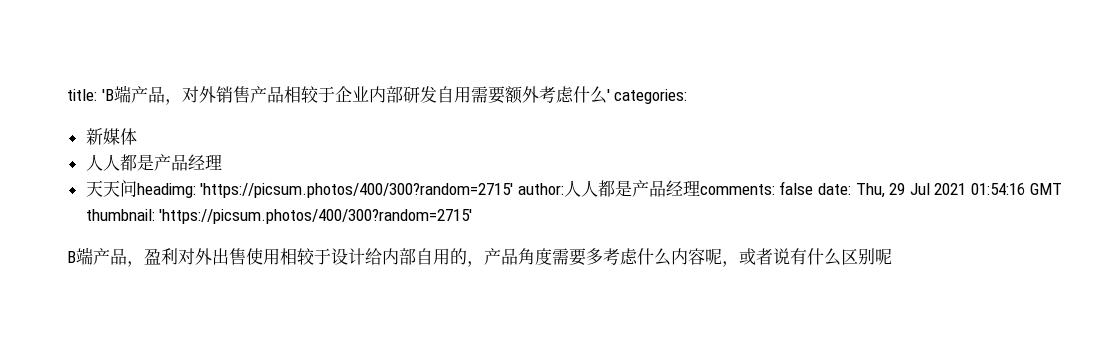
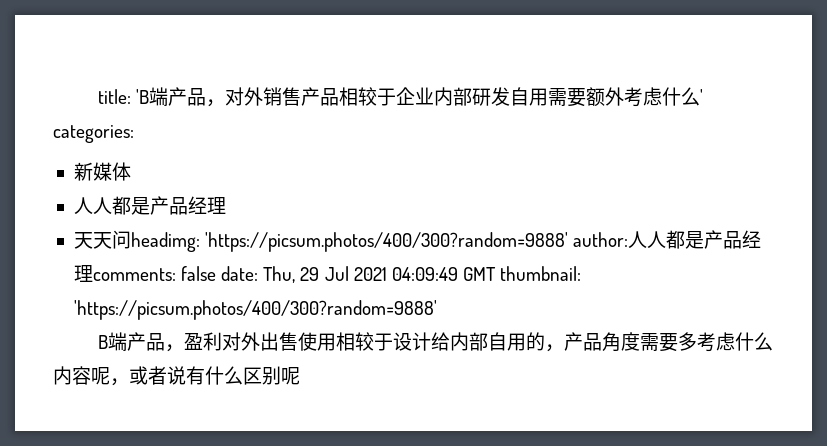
[200,183,514,198] 'https://picsum.photos/400/300?random=2715' -> [205,232,569,252] 'https://picsum.photos/400/300?random=9888'
[971,183,1026,195] 01:54:16 -> [391,267,458,281] 04:09:49
[159,209,473,224] 'https://picsum.photos/400/300?random=2715' -> [73,300,437,320] 'https://picsum.photos/400/300?random=9888'

